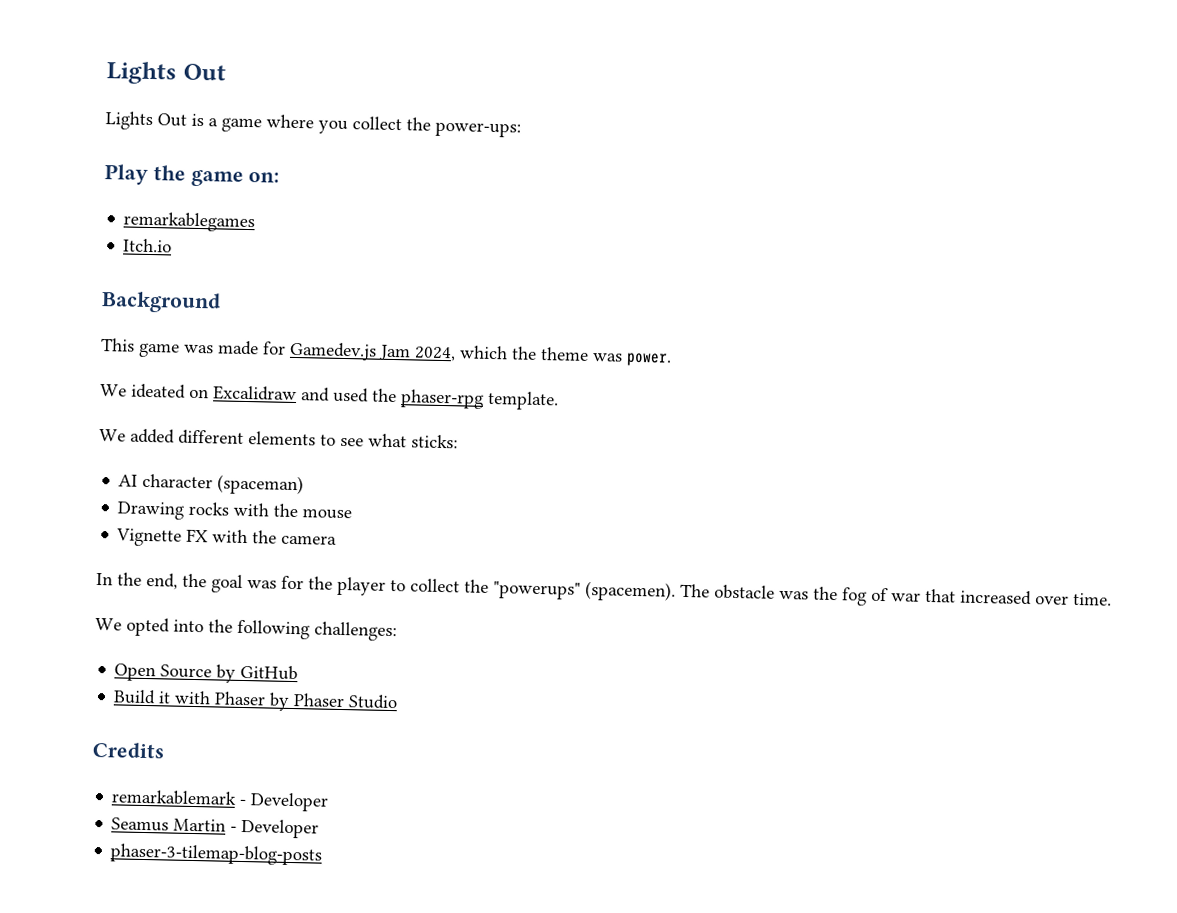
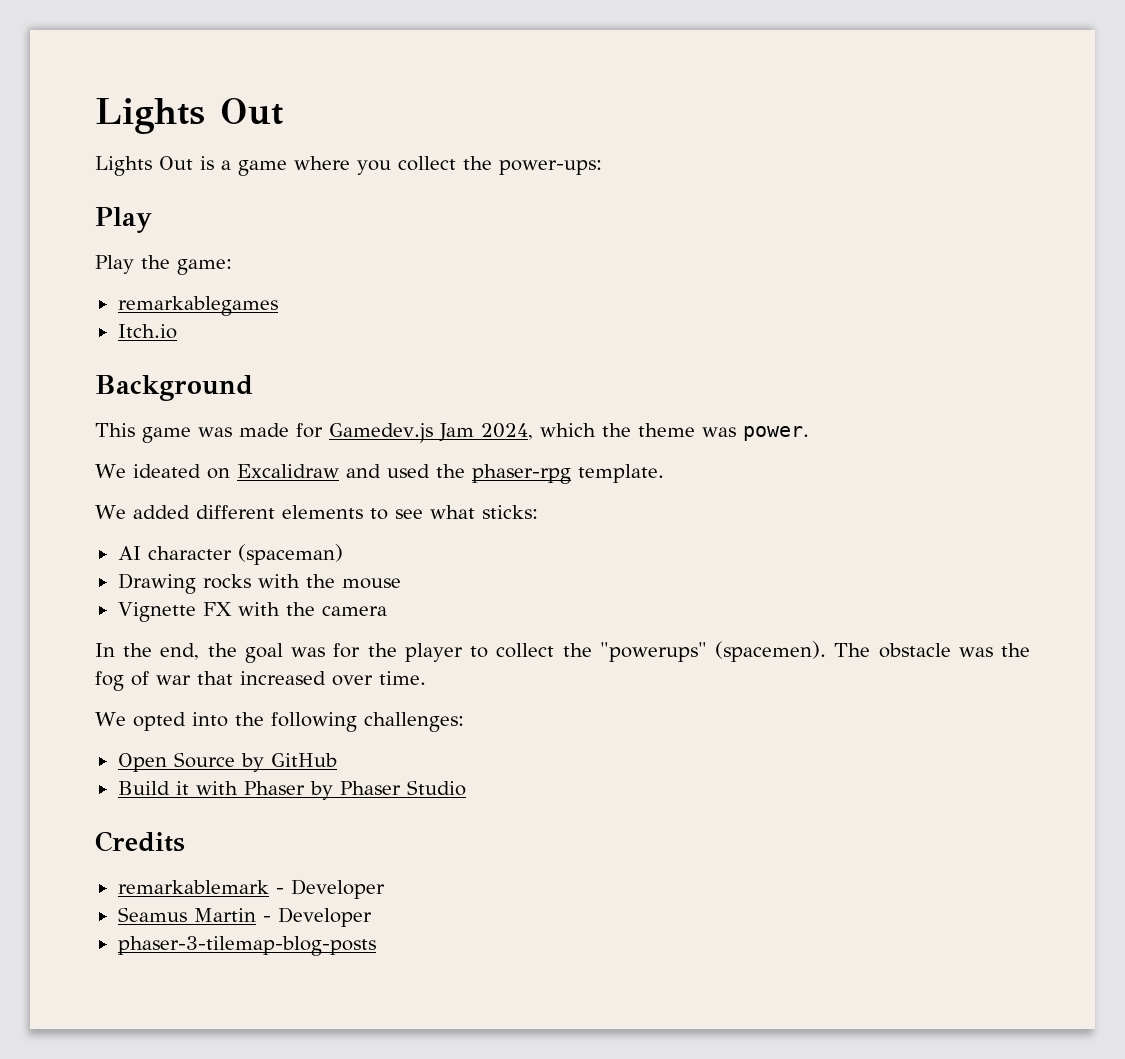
[152,165,281,187] the game on: -> [95,255,232,275] // Play the game:

